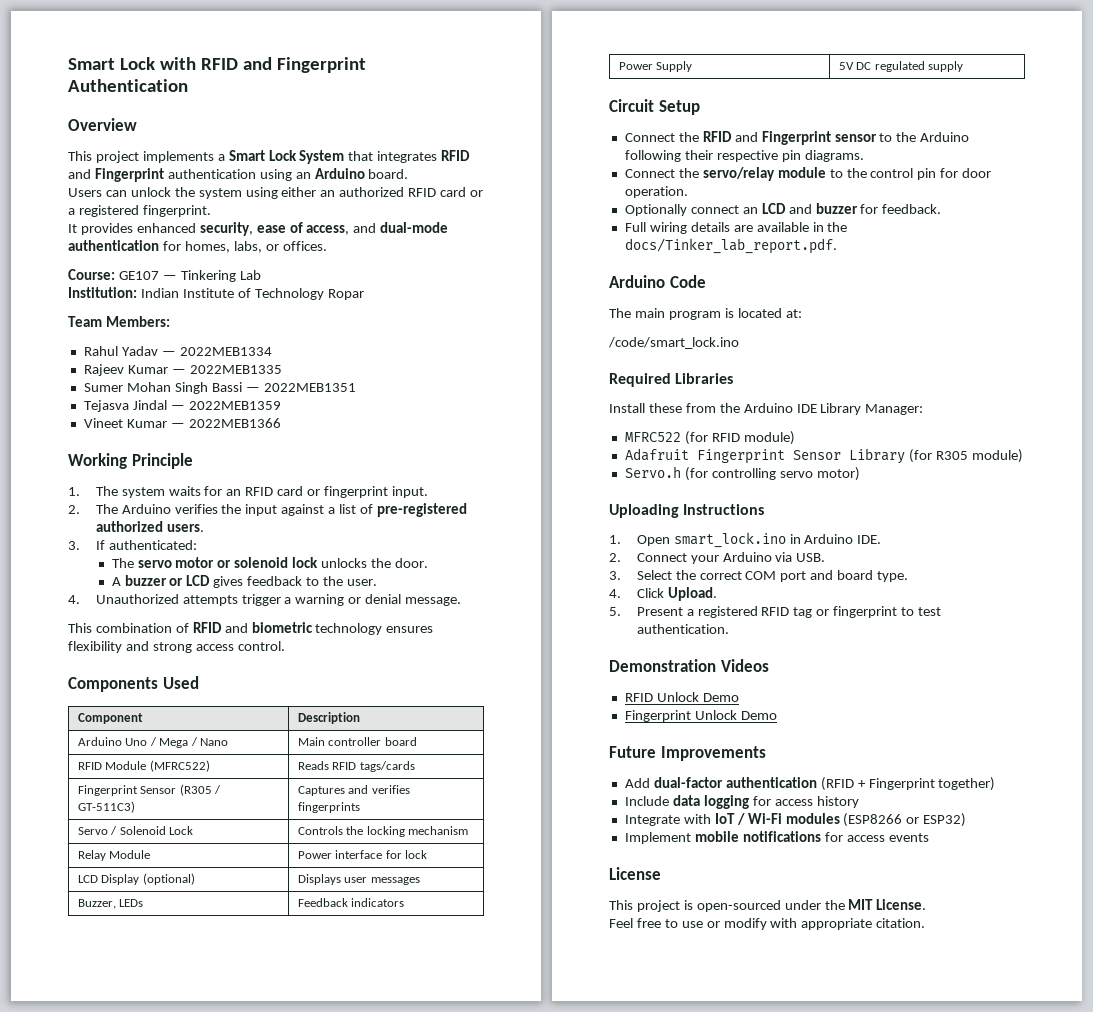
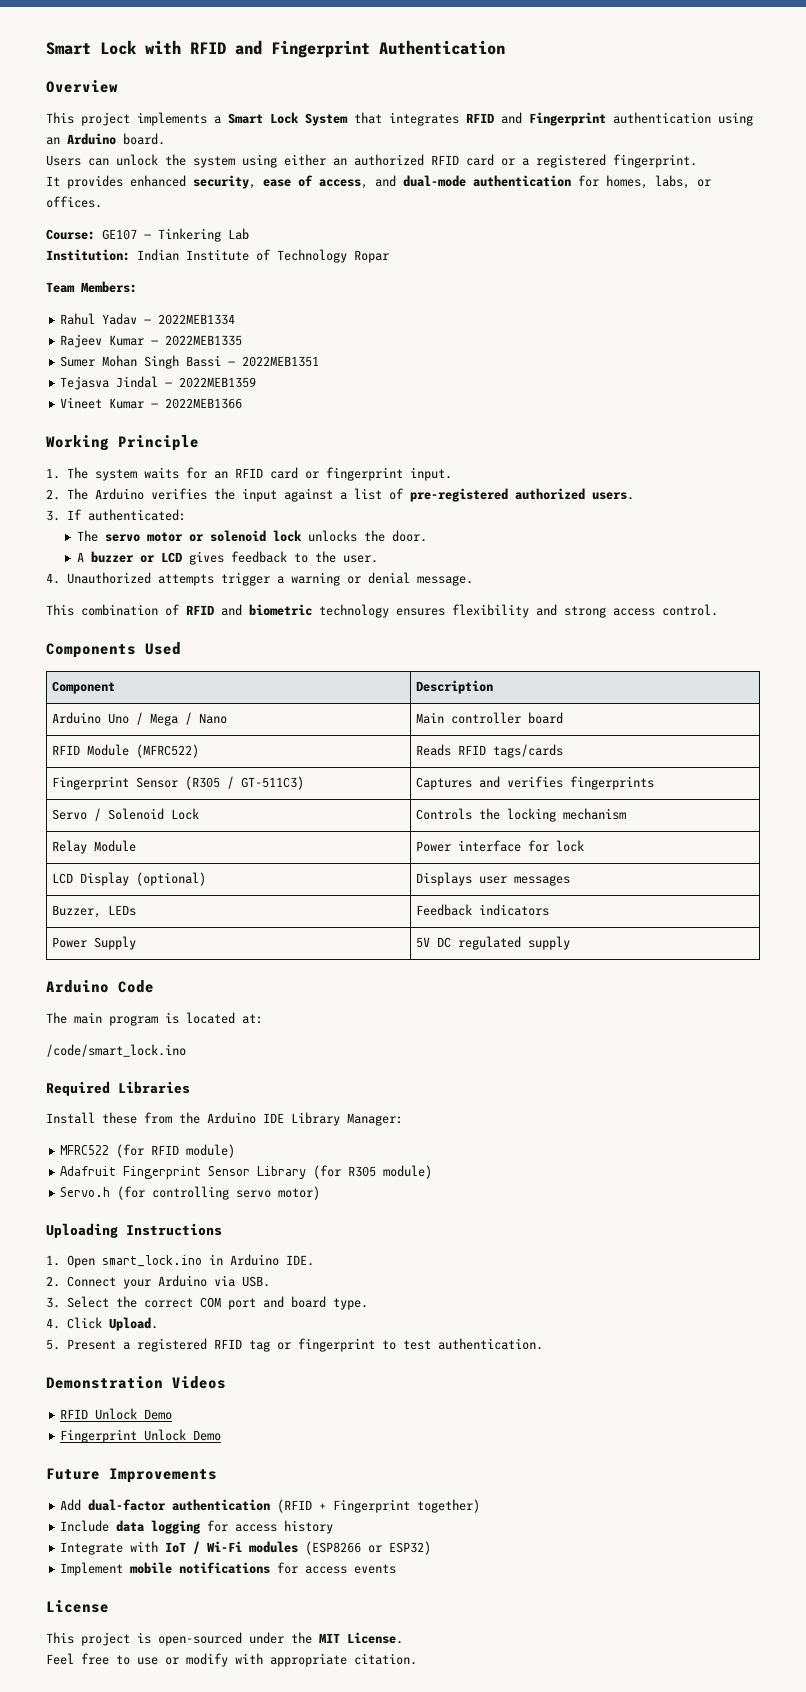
[609,99,700,115] [624,131,970,145] [624,150,864,162] [624,167,992,181] [624,186,688,198] [624,203,942,216] [624,222,848,234] [624,238,837,254] // Circuit Setup // Connect the RFID and Fingerprint sensor to the Arduino following their respective pin diagrams. // Connect the servo/relay module to the control pin for door operation. // Optionally connect an LCD and buzzer for feedback. // Full wiring details are available in the docs/Tinker_lab_report.pdf. -> (570, 943) none

